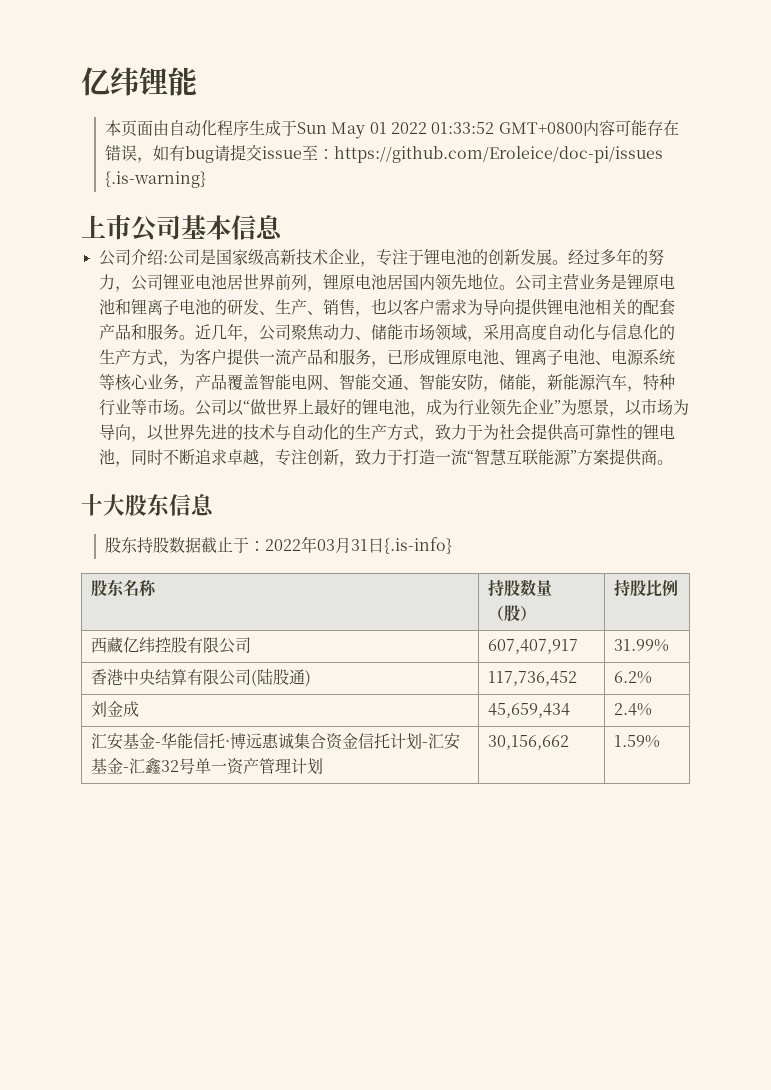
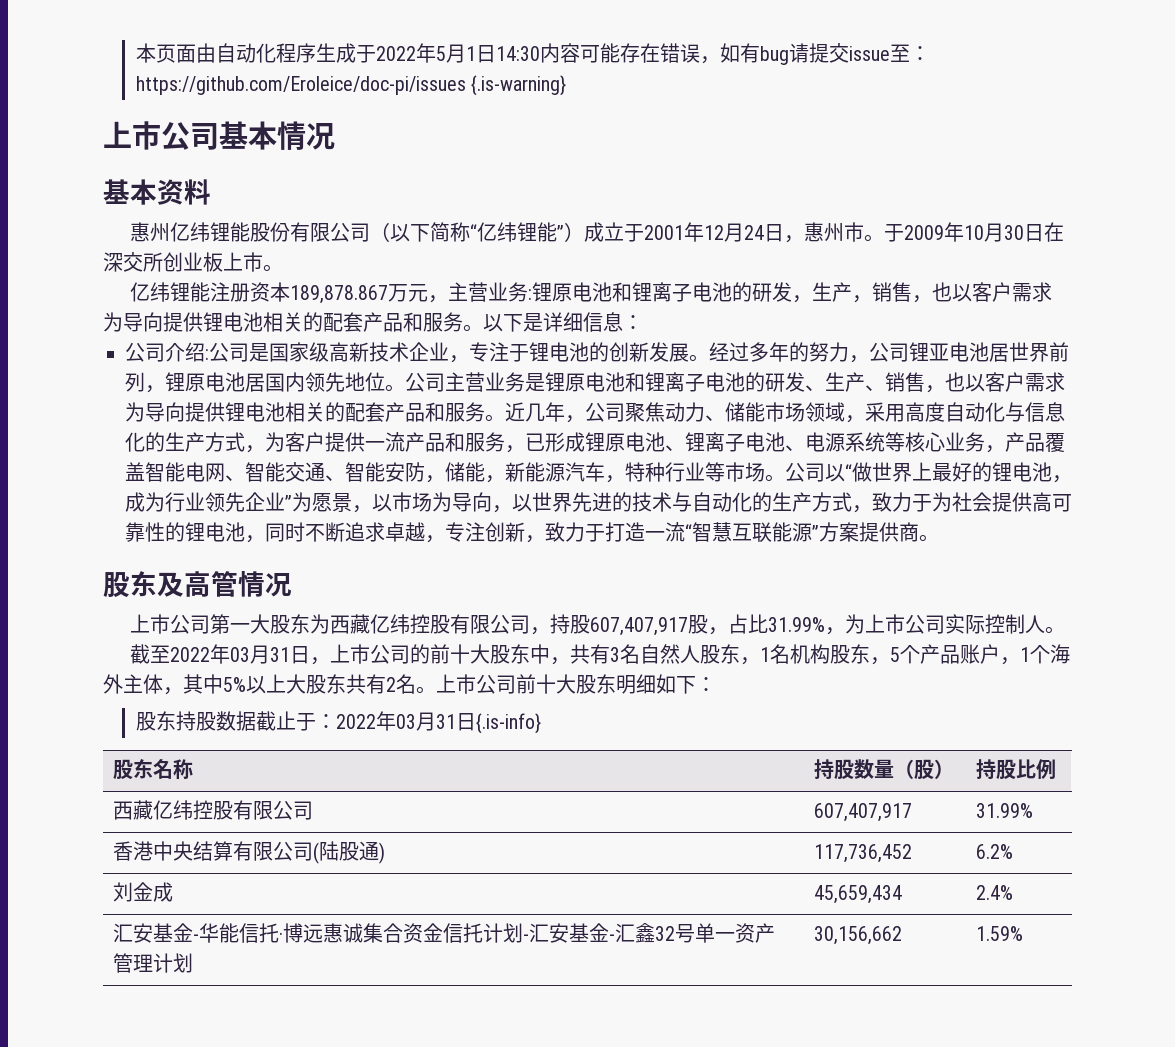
[81,67,197,96] 亿纬锂能 // -> (135, 53) none
[296,122,583,139] Sun May 01 2022 01:33:52 GMT+0800 -> [375,43,540,63] 2022年5月1日14:30
[231,215,283,240] 信息 -> [277,121,335,150] [103,179,211,205] [130,222,1065,243] [103,252,283,272] [130,282,1053,304] [103,312,643,332] 情况 // 基本资料 // 惠州亿纬锂能股份有限公司（以下简称“亿纬锂能”）成立于2001年12月24日，惠州市。于2009年10月30日在深交所创业板上市。 // 亿纬锂能注册资本189,878.867万元，主营业务:锂原电池和锂离子电池的研发，生产，销售，也以客户需求为导向提供锂电池相关的配套产品和服务。以下是详细信息：
[81,494,214,516] 十大股东信息 -> [103,571,292,598] [130,614,1066,636] [130,644,1071,665] [103,674,716,695] 股东及高管情况 // 上市公司第一大股东为西藏亿纬控股有限公司，持股607,407,917股，占比31.99%，为上市公司实际控制人。 // 截至2022年03月31日，上市公司的前十大股东中，共有3名自然人股东，1名机构股东，5个产品账户，1个海外主体，其中5%以上大股东共有2名。上市公司前十大股东明细如下：

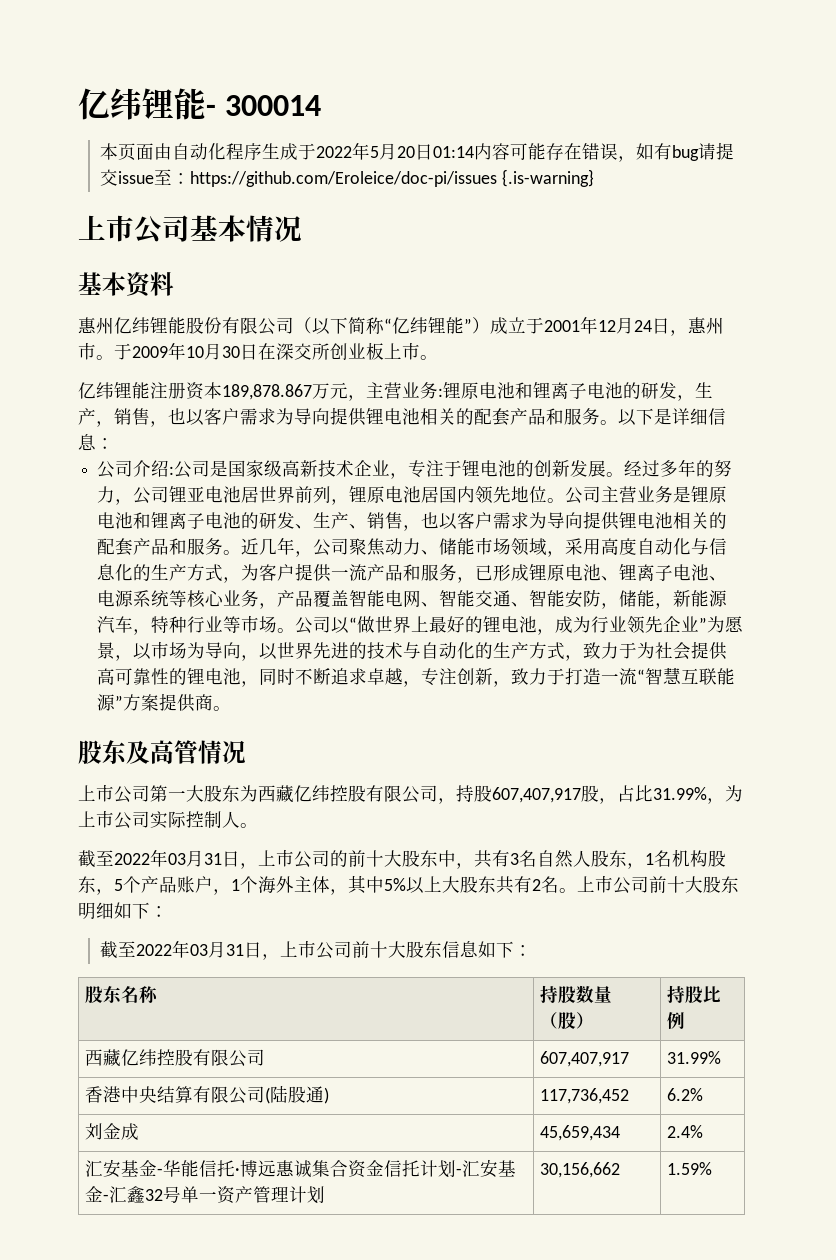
(135, 53) none -> [78,88,321,120] 亿纬锂能- 300014 //
[465,45,540,63] 1日14:30 -> [396,144,474,160] 20日01:14
[135,711,541,734] 股东持股数据截止于：2022年03月31日{.is-info} -> [99,940,532,960] 截至2022年03月31日，上市公司前十大股东信息如下：

